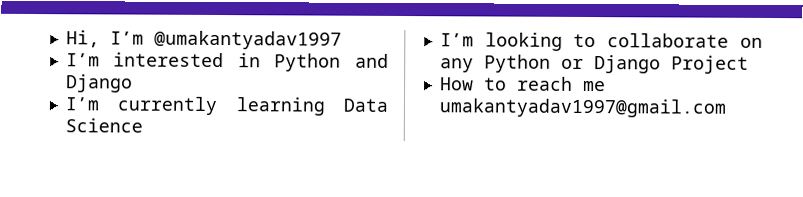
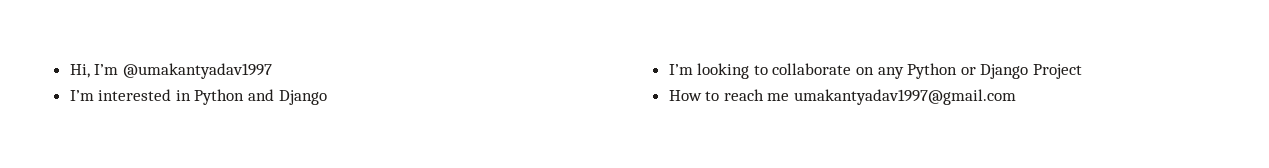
[64,96,388,116] [64,118,143,133] // I’m currently learning Data Science -> (327, 97) none

